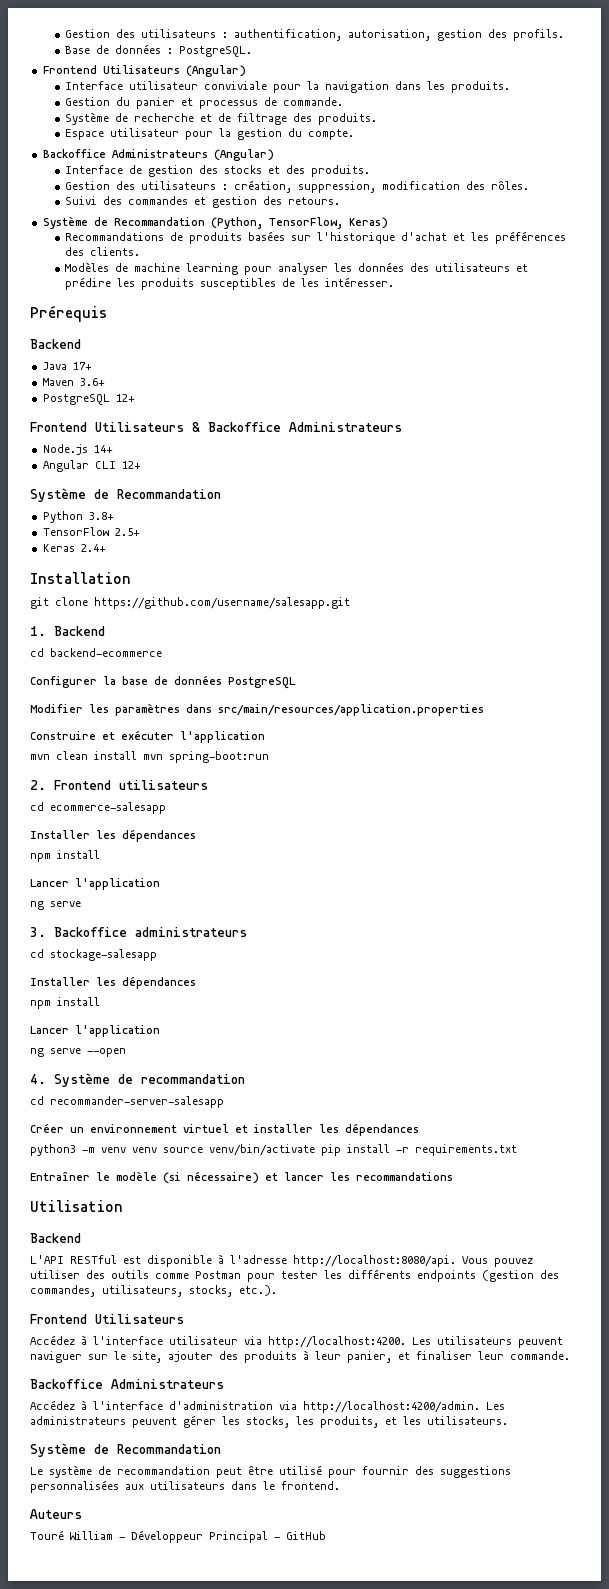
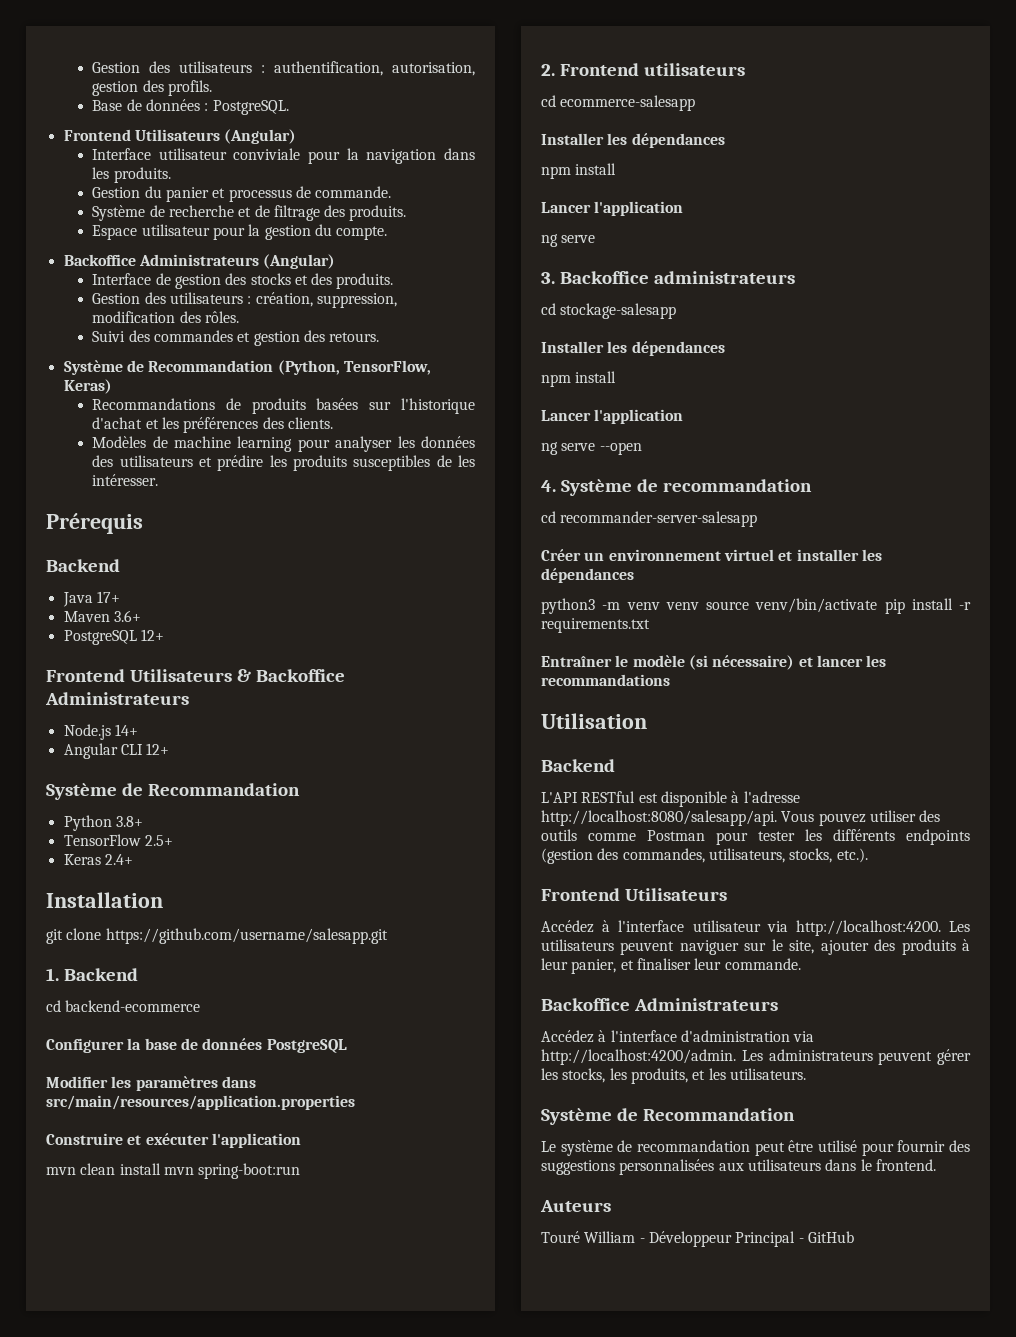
[293,1255,456,1267] http://localhost:8080/api. -> [541,810,777,826] http://localhost:8080/salesapp/api.

